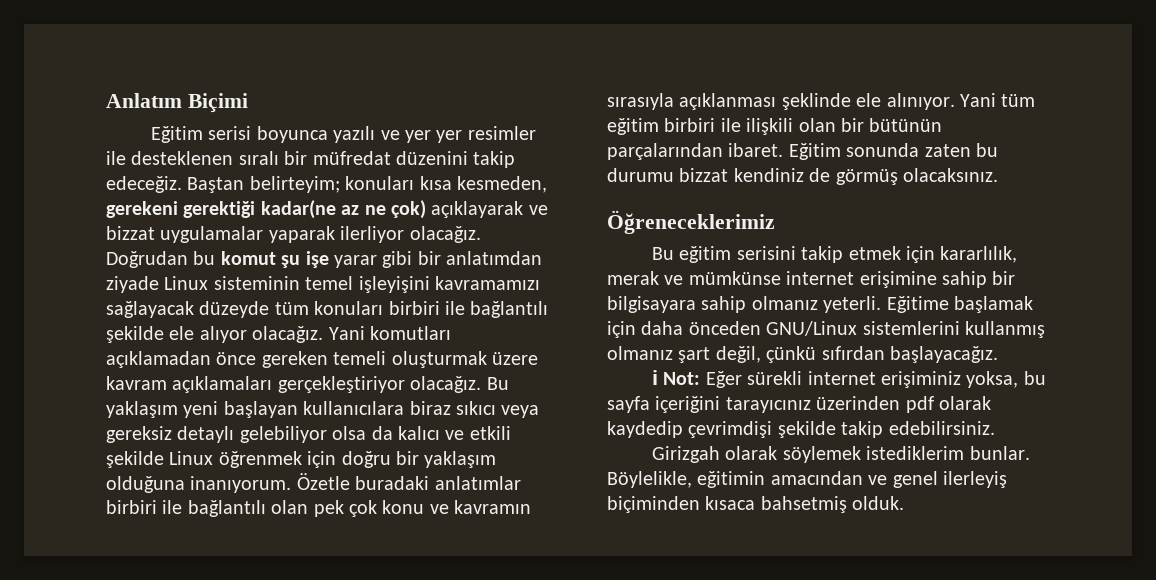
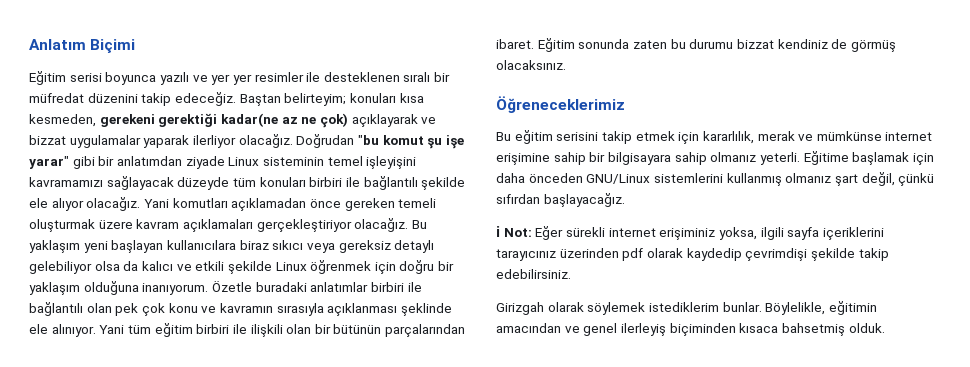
[193,251,216,265] bu -> [357,135,379,145] "bu
[334,255,377,268] yarar -> [29,156,69,169] yarar"
[1023,371,1046,385] [607,396,721,413] bu sayfa içeriğini -> [760,227,884,240] ilgili sayfa içeriklerini

